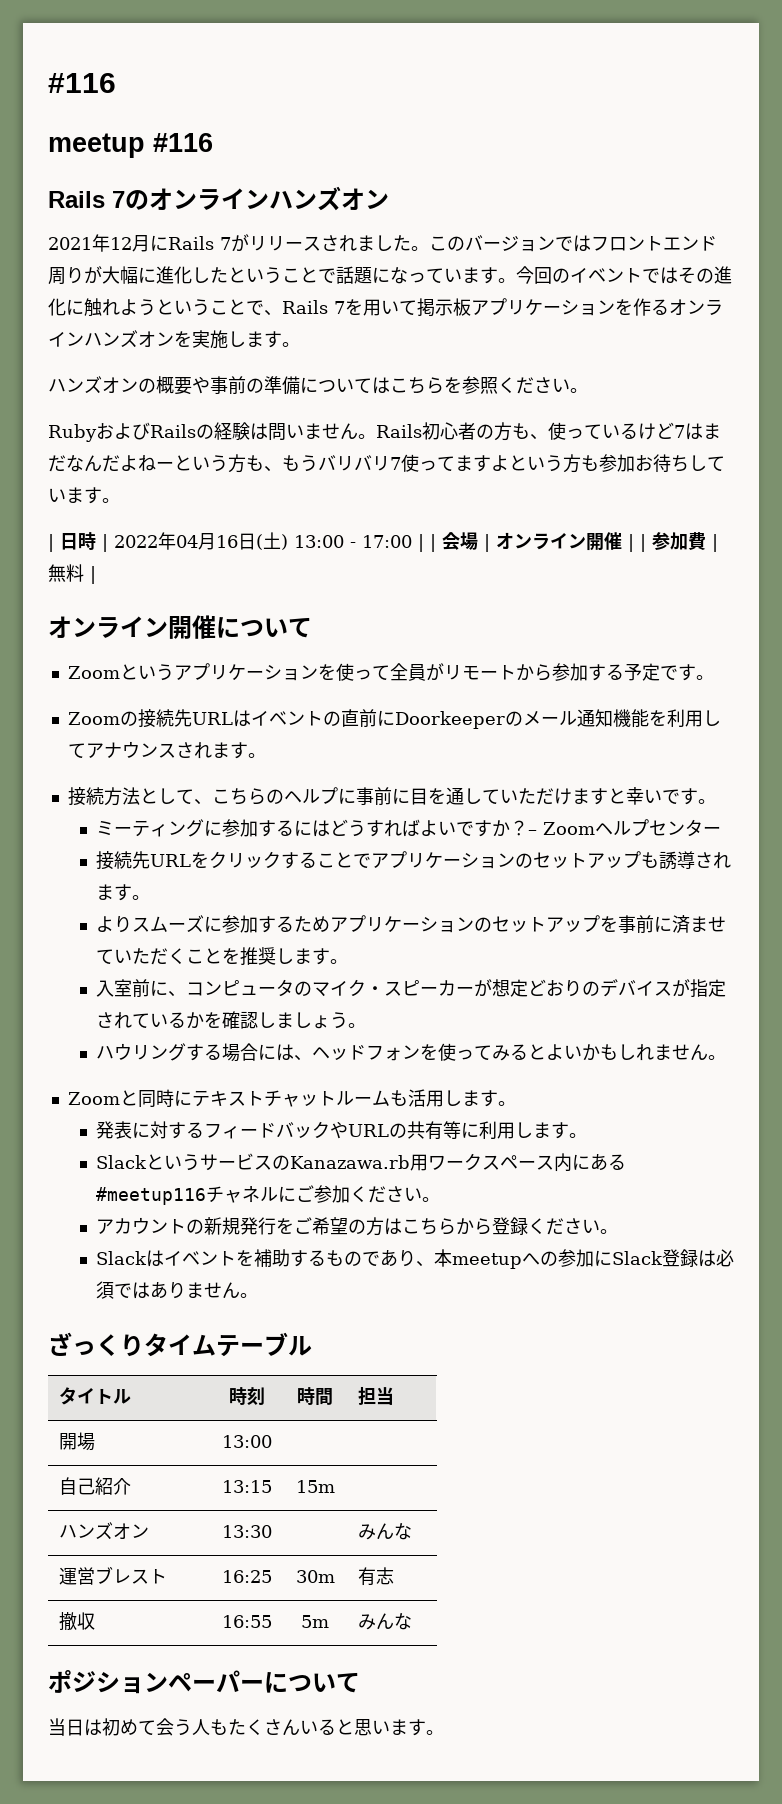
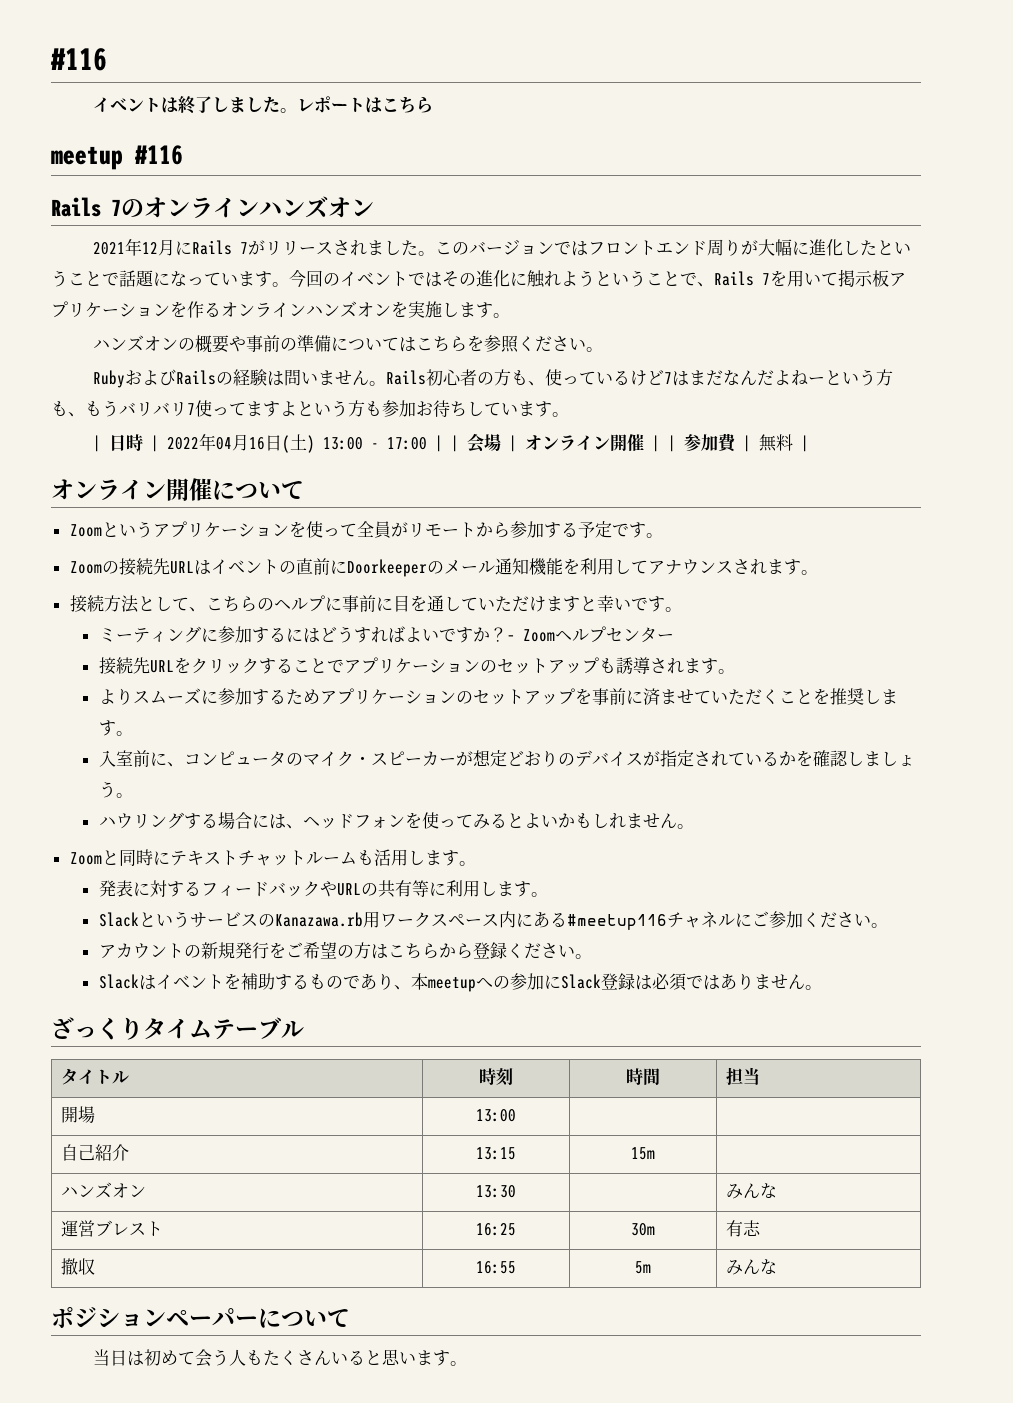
[48,73,116,93] #116 -> [50,48,107,71] [92,96,433,114] #116 // イベントは終了しました。レポートはこちら

